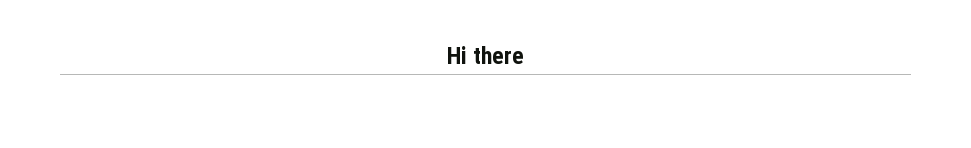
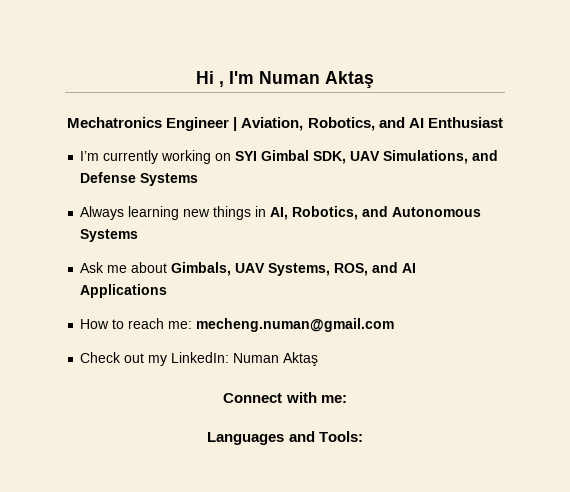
[472,46,524,64] there -> [219,71,374,89] [67,117,503,131] [80,150,499,164] [80,172,199,186] [80,206,482,220] [80,229,139,242] [80,262,417,276] [80,284,168,298] [80,318,395,332] [80,352,319,366] [223,392,347,403] [207,431,363,445] , I'm Numan Aktaş // Mechatronics Engineer | Aviation, Robotics, and AI Enthusiast // I’m currently working on SYI Gimbal SDK, UAV Simulations, and Defense Systems // Always learning new things in AI, Robotics, and Autonomous Systems // Ask me about Gimbals, UAV Systems, ROS, and AI Applications // How to reach me: mecheng.numan@gmail.com // Check out my LinkedIn: Numan Aktaş // Connect with me: // Languages and Tools:

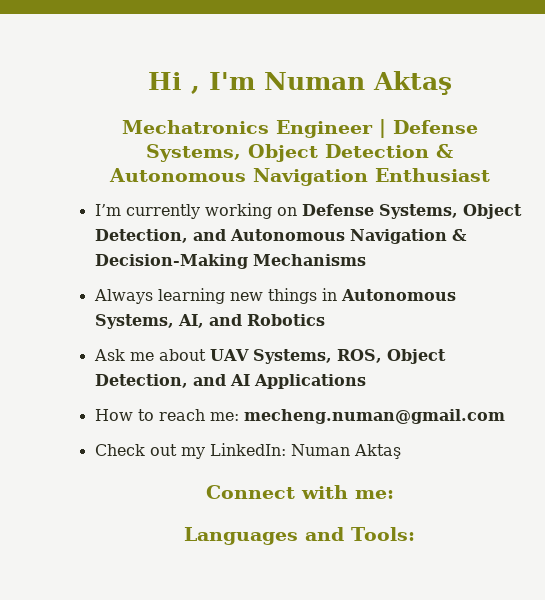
[241,117,424,131] Aviation, Robotics, and AI -> [392,120,478,134] [146,144,453,162] [108,168,368,186] Defense Systems, Object Detection & Autonomous Navigation
[235,150,499,164] [80,172,199,186] SYI Gimbal SDK, UAV Simulations, and Defense Systems -> [301,204,522,219] [94,229,467,244] [94,254,366,269] Defense Systems, Object Detection, and Autonomous Navigation & Decision-Making Mechanisms
[270,206,482,220] [80,229,139,242] AI, Robotics, and Autonomous Systems -> [340,289,456,301] [94,314,325,329] Autonomous Systems, AI, and Robotics
[171,262,232,276] Gimbals, -> (206, 355) none
(369, 269) none -> [386,349,446,364] [94,374,188,388] Object Detection,

